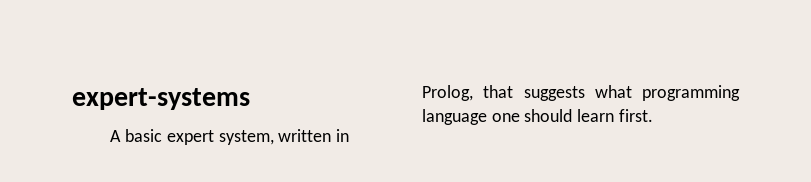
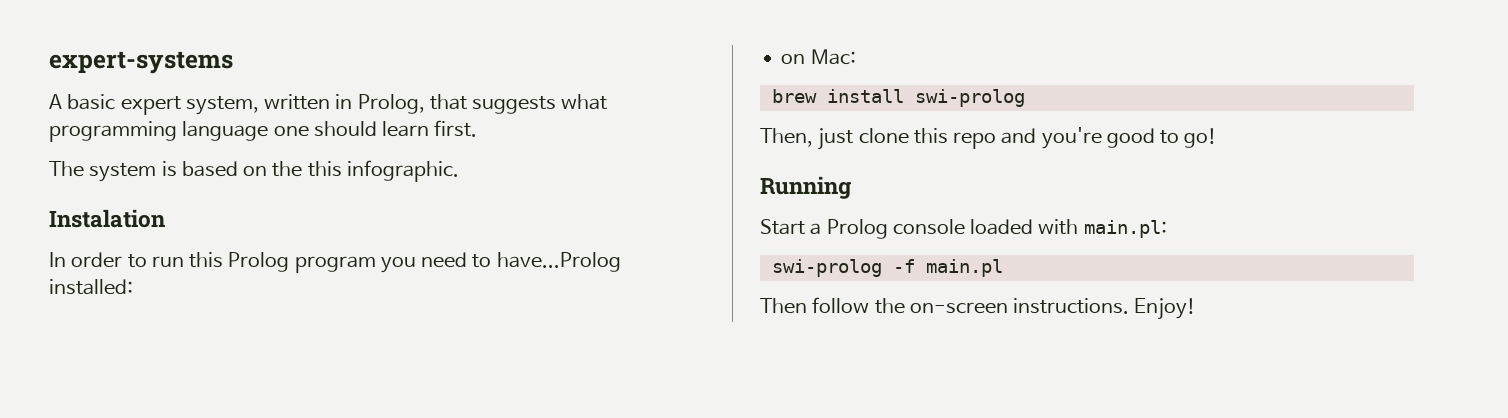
(653, 115) none -> [49,160,459,182] [49,209,165,228] [49,252,621,273] [49,279,133,295] [781,49,856,65] [771,89,1025,107] [760,127,1218,150] [760,176,852,199] [760,219,1167,239] [771,259,1003,277] [760,297,1197,320] // The system is based on the this infographic. // Instalation // In order to run this Prolog program you need to have...Prolog installed: // on Mac: // brew install swi-prolog // Then, just clone this repo and you're good to go! // Running // Start a Prolog console loaded with main.pl: // swi-prolog -f main.pl // Then follow the on-screen instructions. Enjoy!

